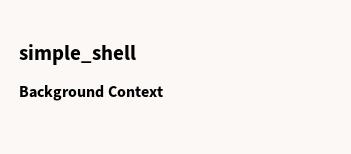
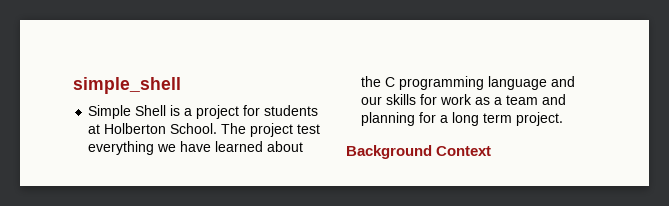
(136, 54) none -> [88,105,319,119] [88,123,321,137] [88,141,304,155] [361,76,576,90] [361,94,567,105] [361,112,564,126] // Simple Shell is a project for students at Holberton School. The project test everything we have learned about the C programming language and our skills for work as a team and planning for a long term project.

